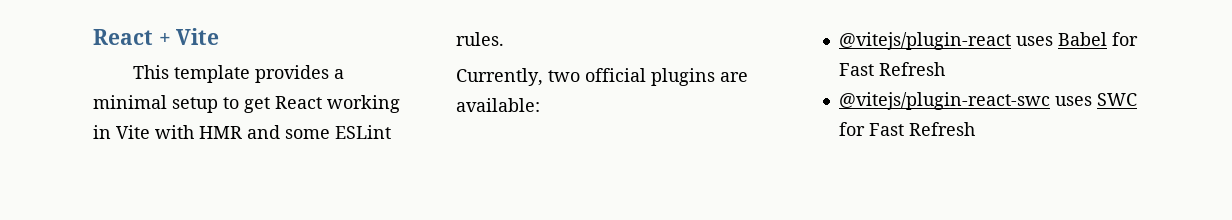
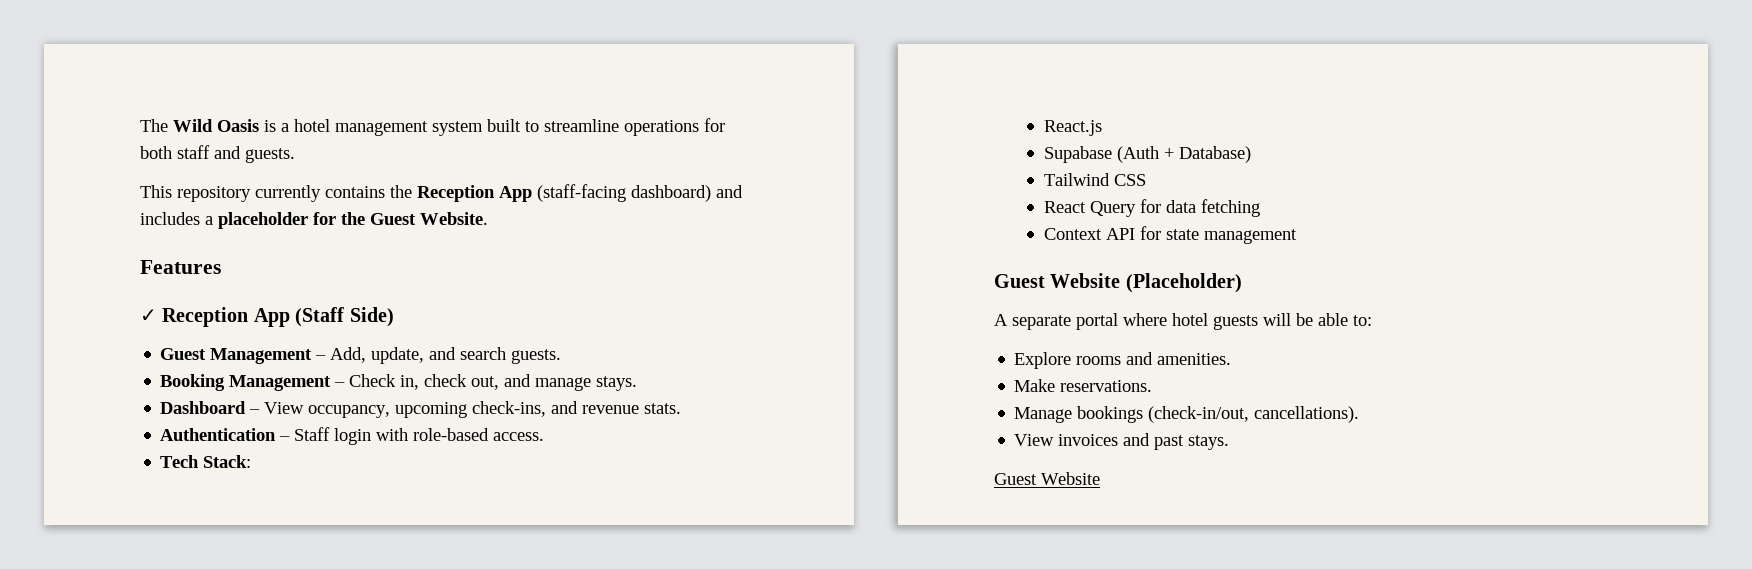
[93,28,220,45] [133,65,345,83] [93,95,400,113] [93,125,391,139] [456,32,504,46] [456,68,748,86] [456,98,540,112] [838,32,1138,50] [838,62,945,76] [838,92,1137,110] [838,122,975,136] React + Vite // This template provides a minimal setup to get React working in Vite with HMR and some ESLint rules. // Currently, two official plugins are available: // @vitejs/plugin-react uses Babel for Fast Refresh // @vitejs/plugin-react-swc uses SWC for Fast Refresh -> [140,118,725,136] [140,145,295,163] [140,184,743,202] [140,212,488,229] [140,260,221,274] [140,307,394,327] [160,347,562,364] [160,374,638,391] [160,401,682,418] [160,427,545,445] [160,455,252,468] [1043,120,1102,136] [1043,146,1251,163] [1043,173,1146,186] [1043,199,1260,217] [1043,226,1297,244] [994,273,1242,293] [994,313,1372,330] [1014,352,1232,369] [1014,379,1153,392] [1014,406,1360,423] [1014,433,1230,450] [994,472,1100,485] The Wild Oasis is a hotel management system built to streamline operations for both staff and guests. // This repository currently contains the Reception App (staff-facing dashboard) and includes a placeholder for the Guest Website. // Features // ✓ Reception App (Staff Side) // Guest Management – Add, update, and search guests. // Booking Management – Check in, check out, and manage stays. // Dashboard – View occupancy, upcoming check-ins, and revenue stats. // Authentication – Staff login with role-based access. // Tech Stack: // React.js // Supabase (Auth + Database) // Tailwind CSS // React Query for data fetching // Context API for state management // Guest Website (Placeholder) // A separate portal where hotel guests will be able to: // Explore rooms and amenities. // Make reservations. // Manage bookings (check-in/out, cancellations). // View invoices and past stays. // Guest Website

